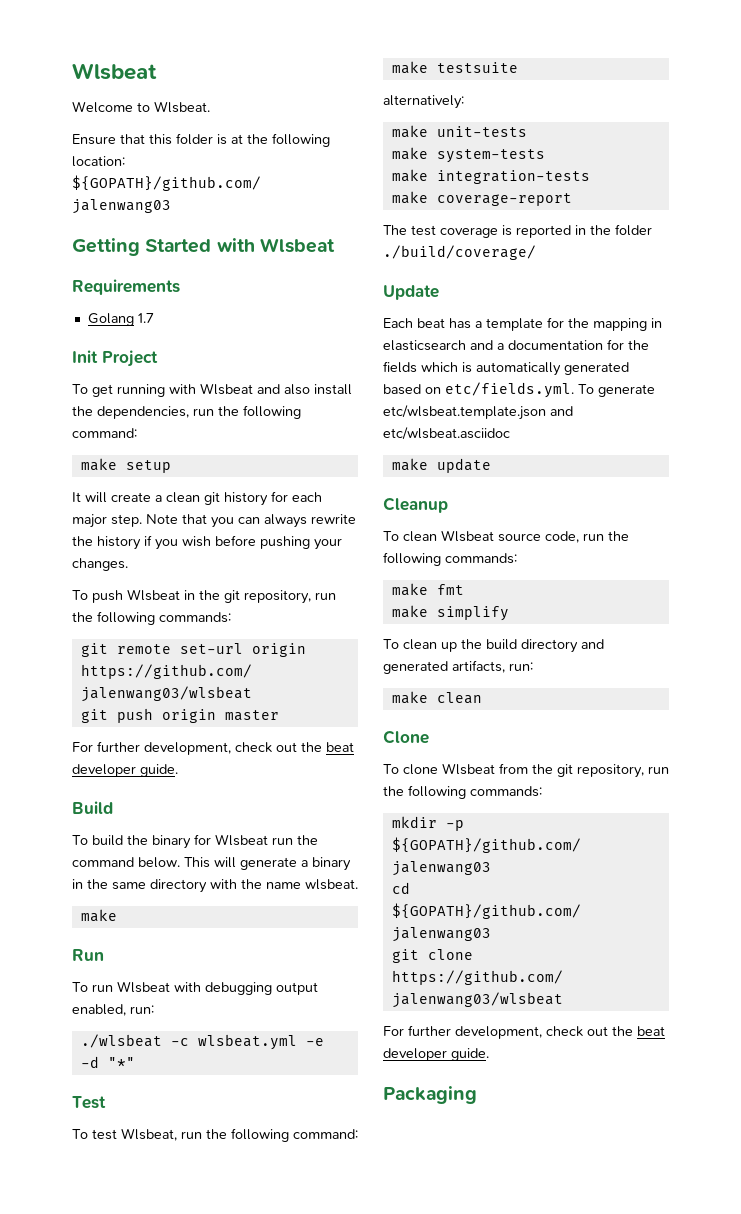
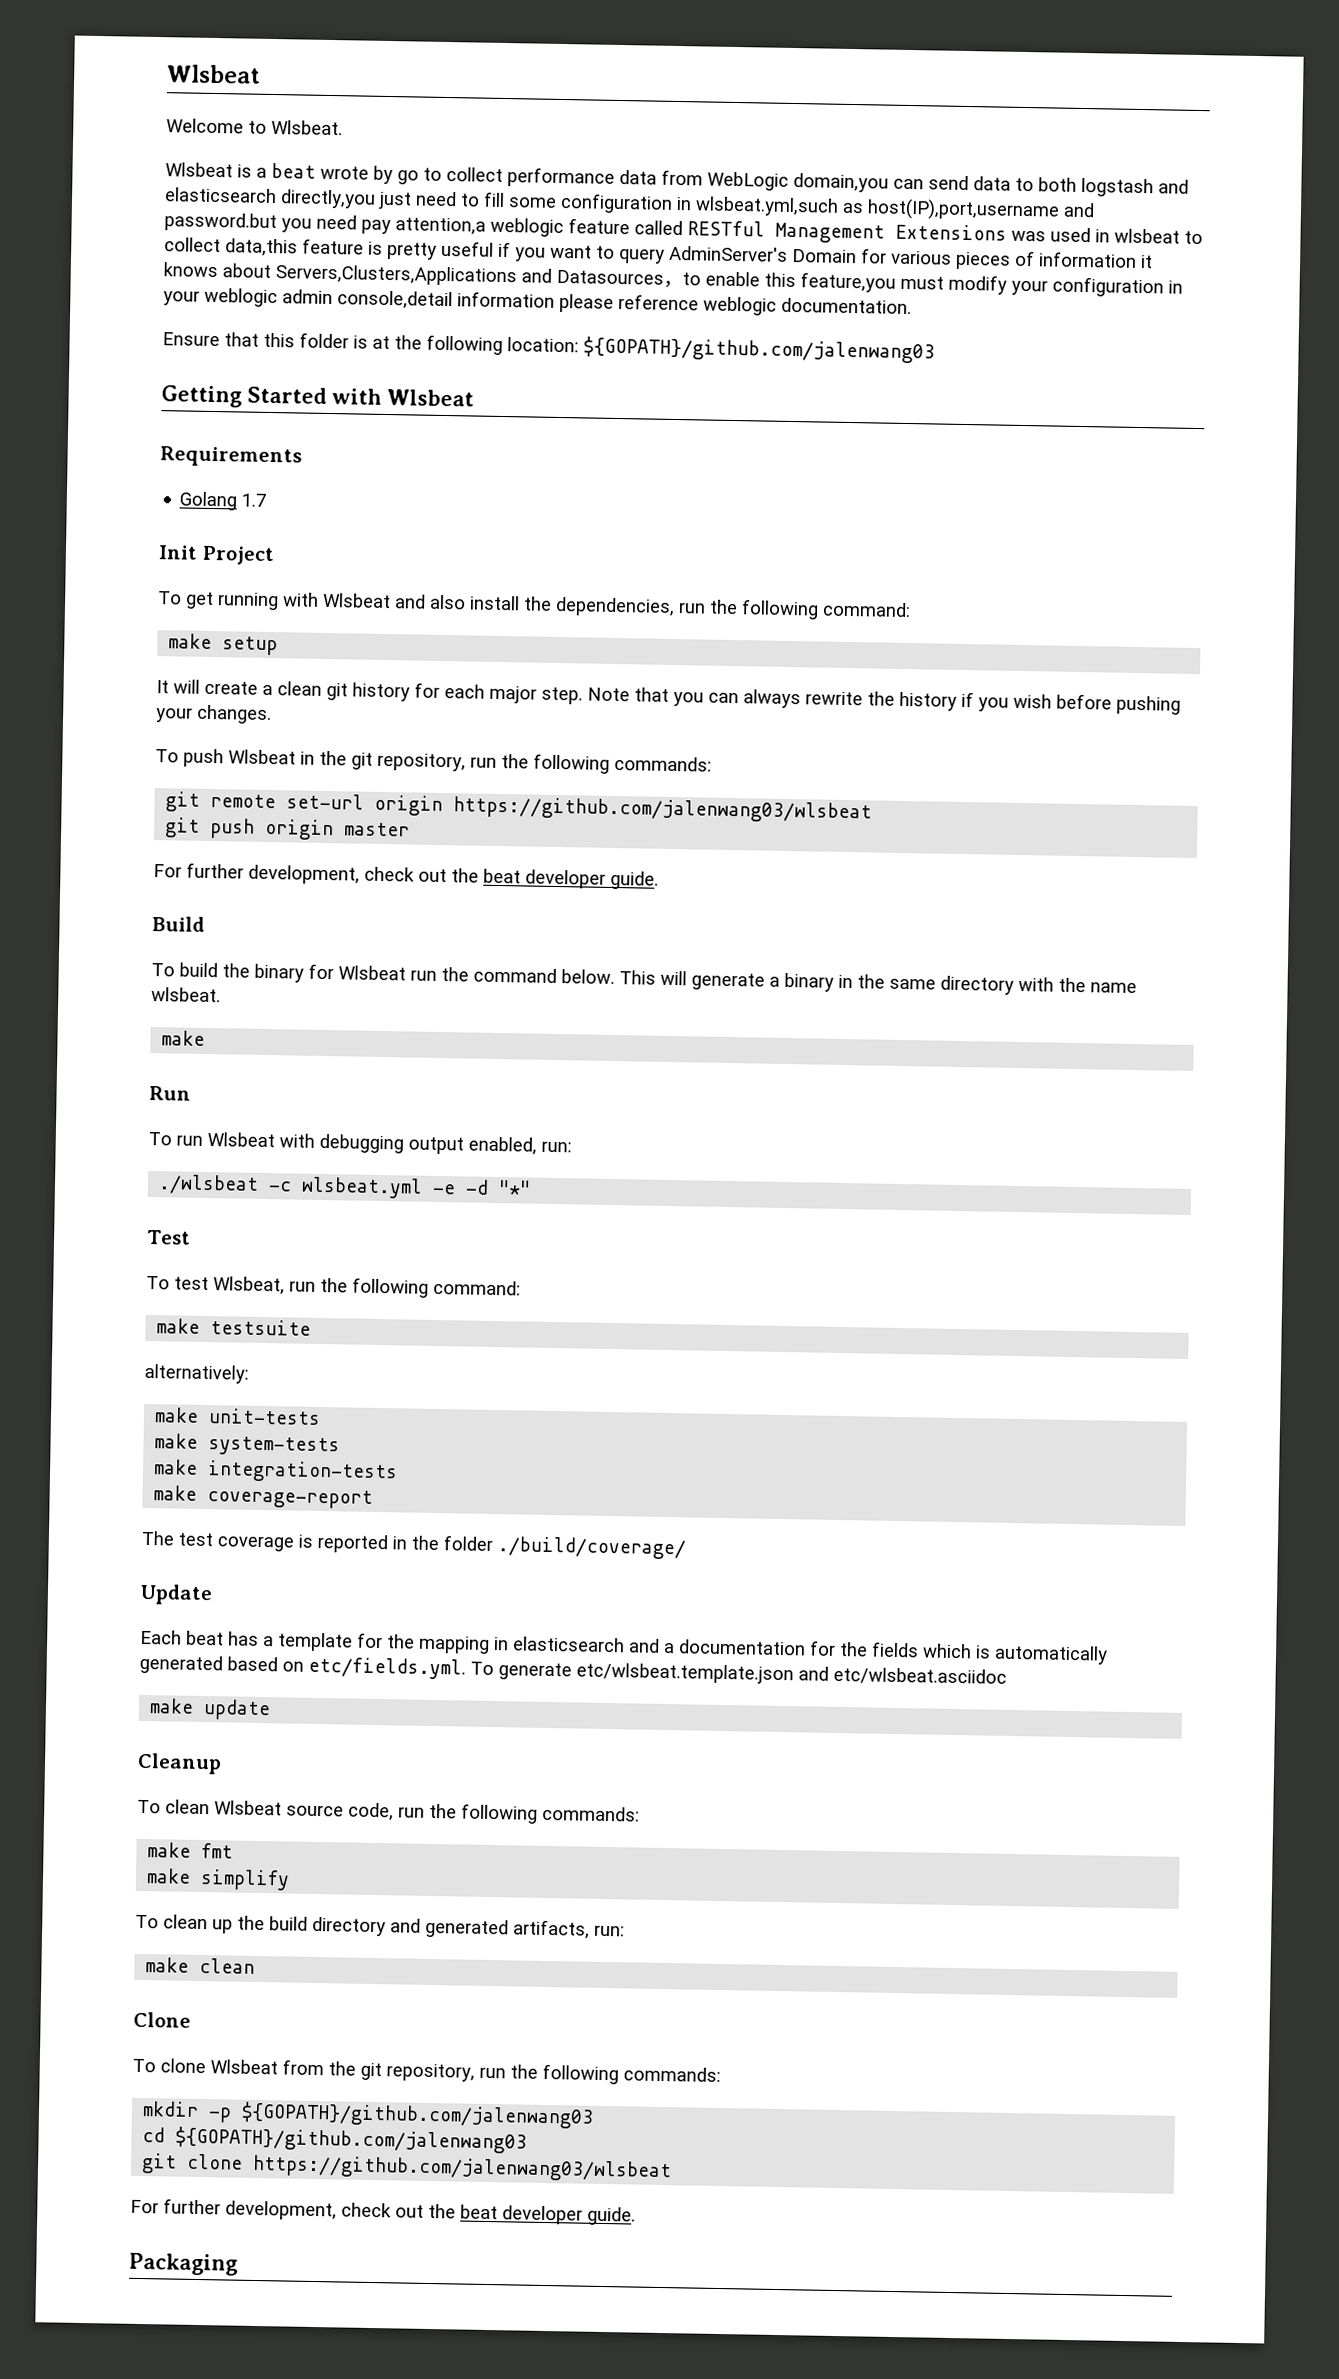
(210, 107) none -> [165,162,1189,198] [165,187,1095,222] [164,212,1203,245] [164,237,1153,270] [163,262,1183,298] [163,287,912,316] // Wlsbeat is a beat wrote by go to collect performance data from WebLogic domain,you can send data to both logstash and elasticsearch directly,you just need to fill some configuration in wlsbeat.yml,such as host(IP),port,username and password.but you need pay attention,a weblogic feature called RESTful Management Extensions was used in wlsbeat to collect data,this feature is pretty useful if you want to query AdminServer's Domain for various pieces of information it knows about Servers,Clusters,Applications and Datasources，to enable this feature,you must modify your configuration in your weblogic admin console,detail information please reference weblogic documentation.

